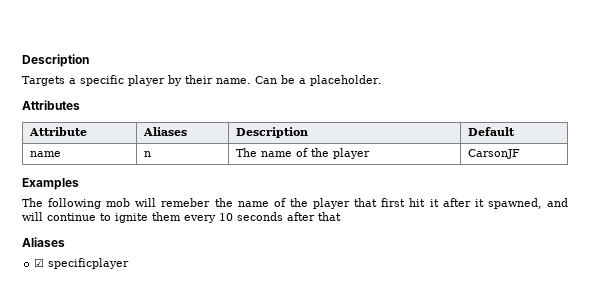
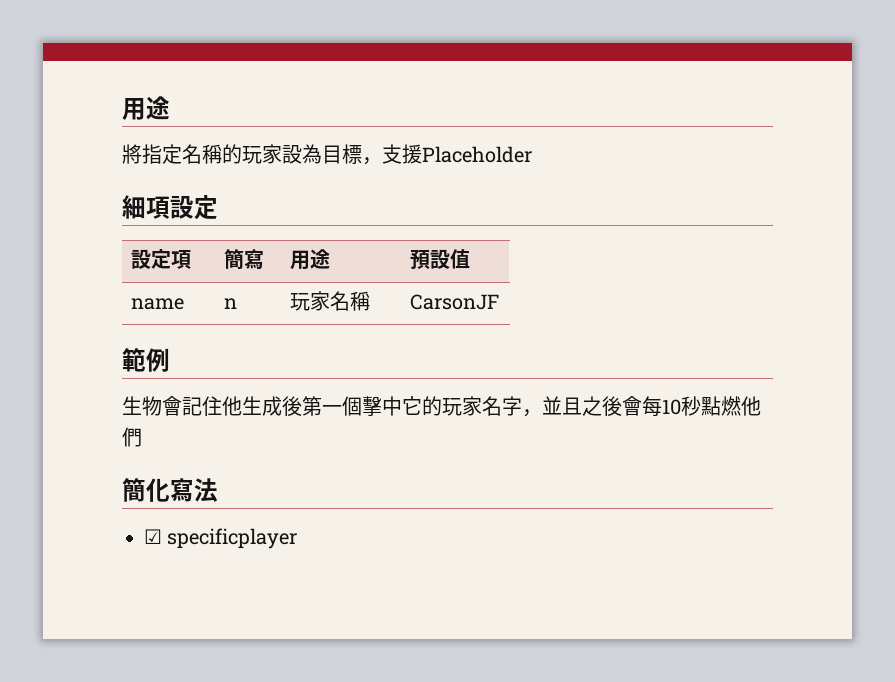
[22,54,89,67] [22,75,382,86] [22,100,80,110] [28,127,87,136] [142,127,187,136] [235,127,308,138] [467,127,515,136] [29,151,61,157] [143,151,151,157] [235,148,370,159] [467,149,520,159] [22,178,79,190] [22,198,569,209] [22,212,341,223] [22,237,65,247] Description // Targets a specific player by their name. Can be a placeholder. // Attributes // Attribute | Aliases | Description | Default // name | n | The name of the player | CarsonJF // Examples // The following mob will remeber the name of the player that first hit it after it spawned, and will continue to ignite them every 10 seconds after that // Aliases -> [122,96,170,120] [122,144,532,165] [122,195,218,220] [131,249,192,269] [224,249,265,270] [290,249,331,270] [410,249,471,269] [131,298,185,310] [224,298,238,309] [290,291,371,311] [410,294,500,310] [122,348,170,372] [122,396,761,417] [122,427,142,447] [122,478,218,502] 用途 // 將指定名稱的玩家設為目標，支援Placeholder // 細項設定 // 設定項 | 簡寫 | 用途 | 預設值 // name | n | 玩家名稱 | CarsonJF // 範例 // 生物會記住他生成後第一個擊中它的玩家名字，並且之後會每10秒點燃他們 // 簡化寫法

